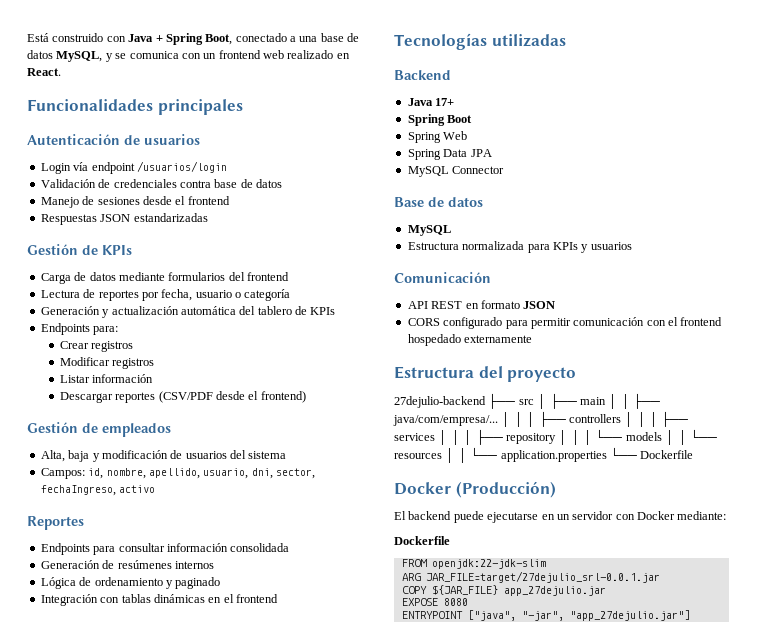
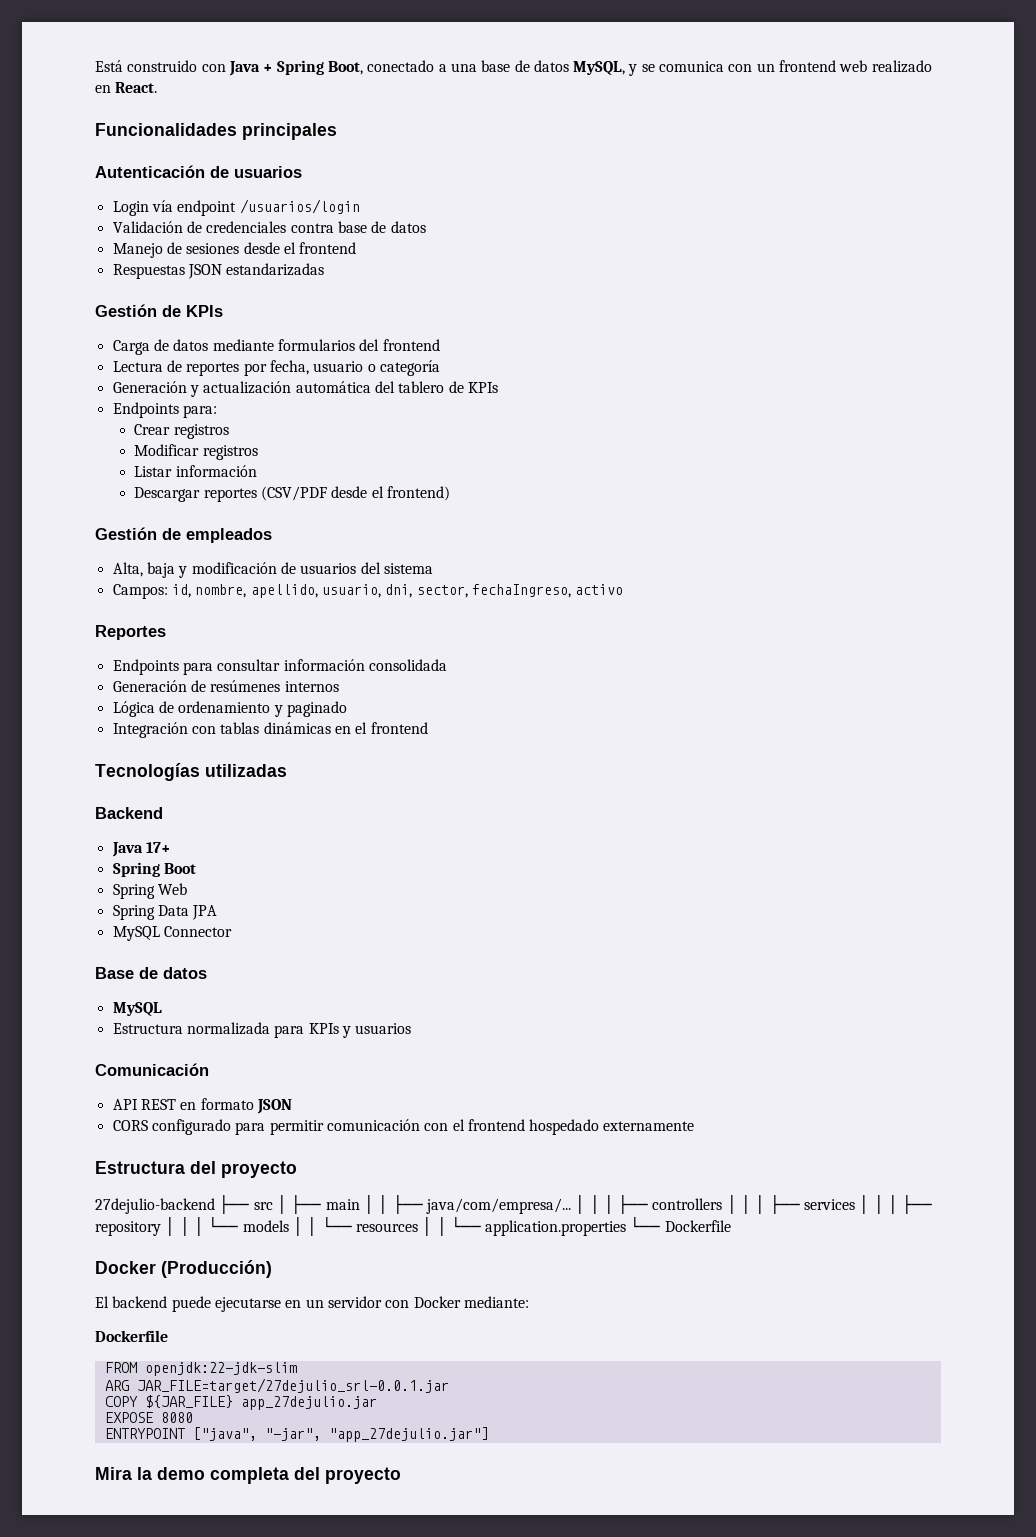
(690, 615) none -> [95,1467,401,1484] // Mira la demo completa del proyecto

